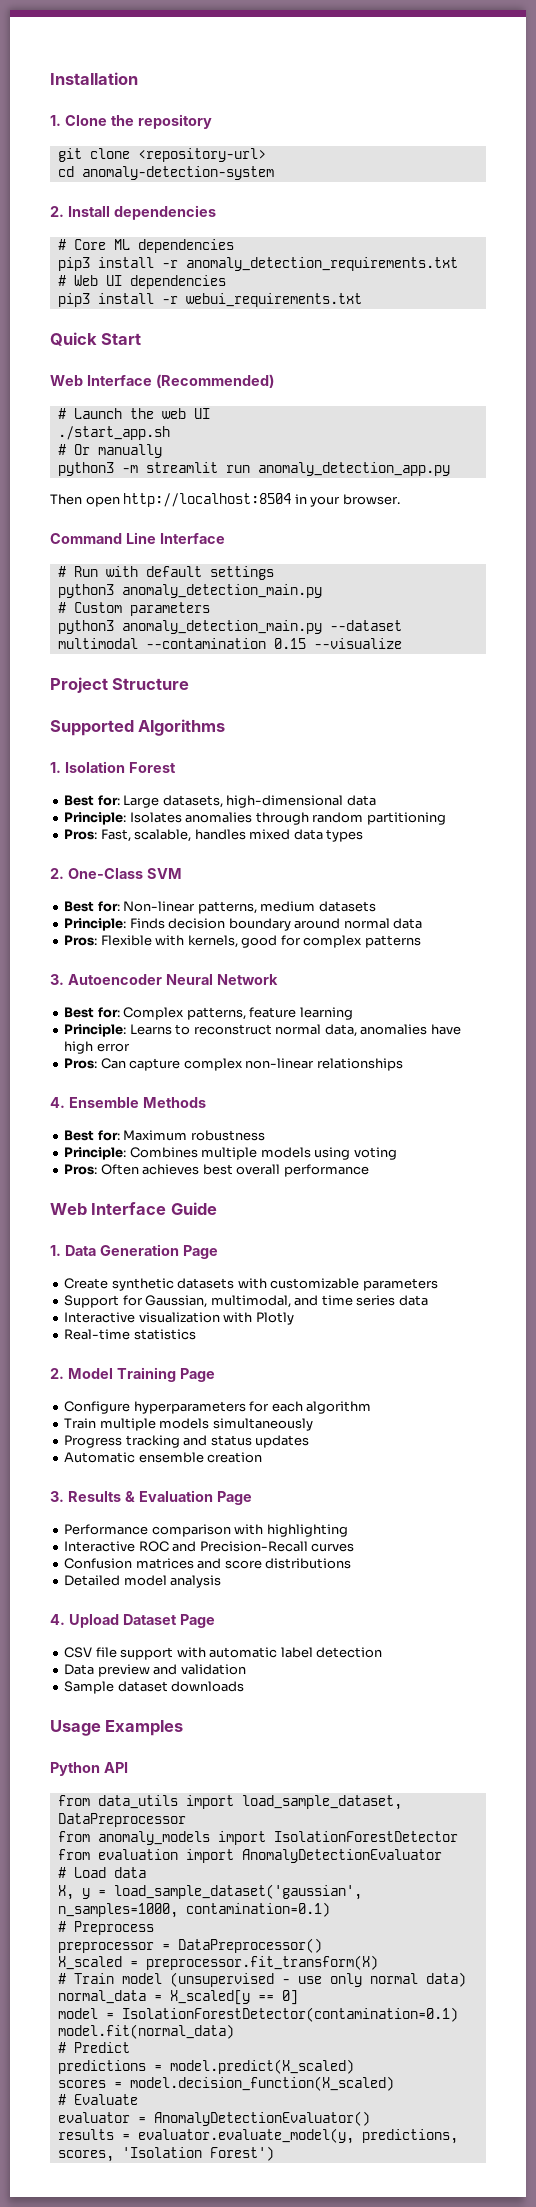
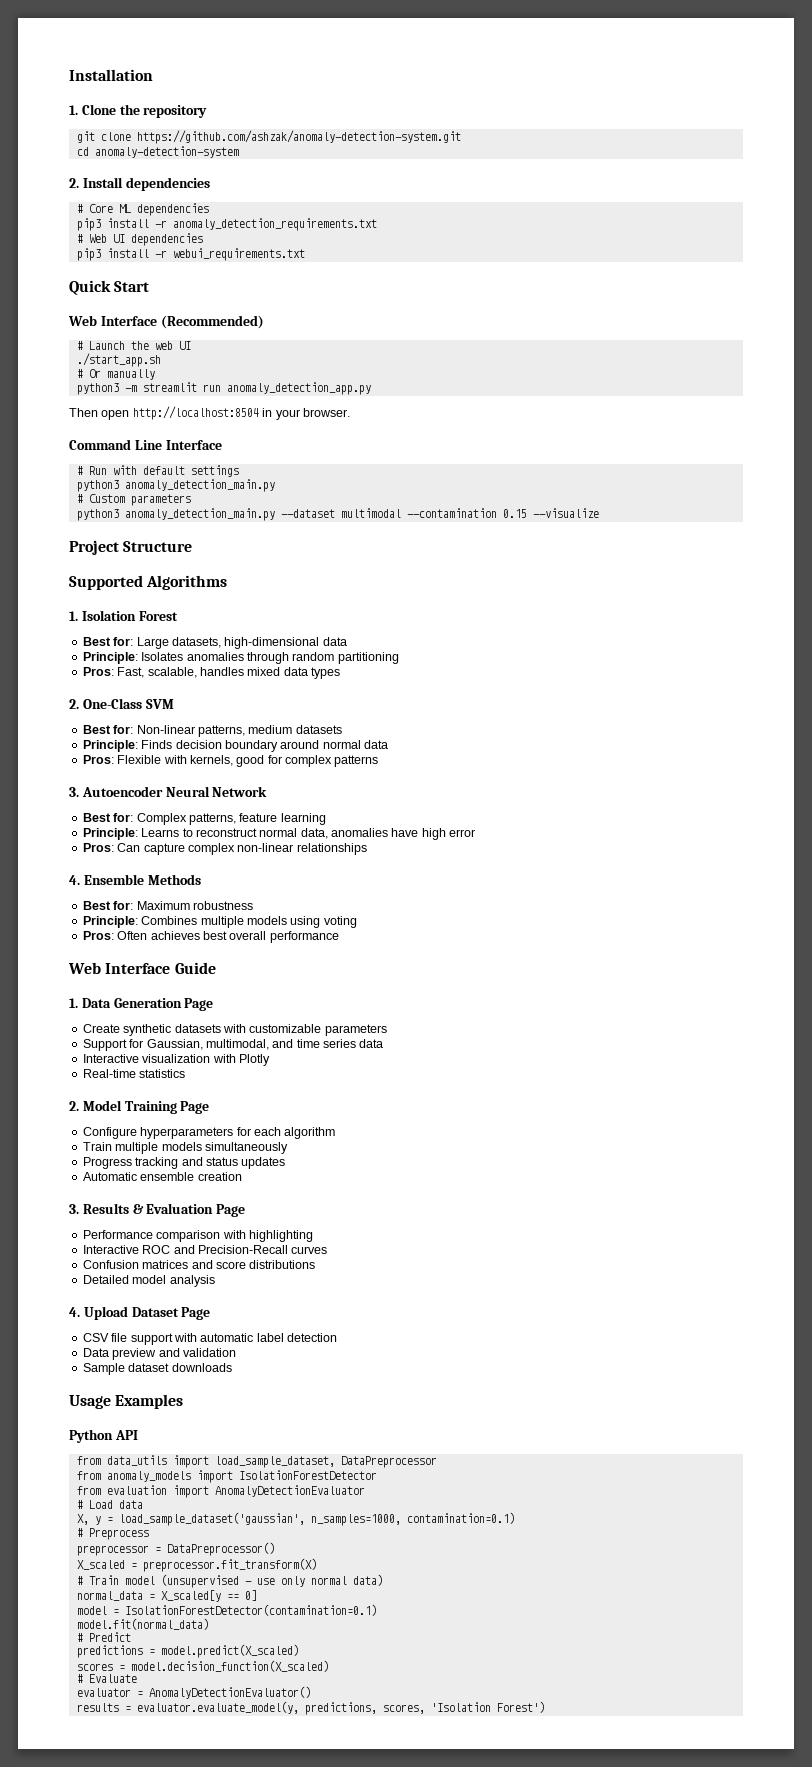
[137,148,266,162] <repository-url> -> [136,130,461,144] https://github.com/ashzak/anomaly-detection-system.git

